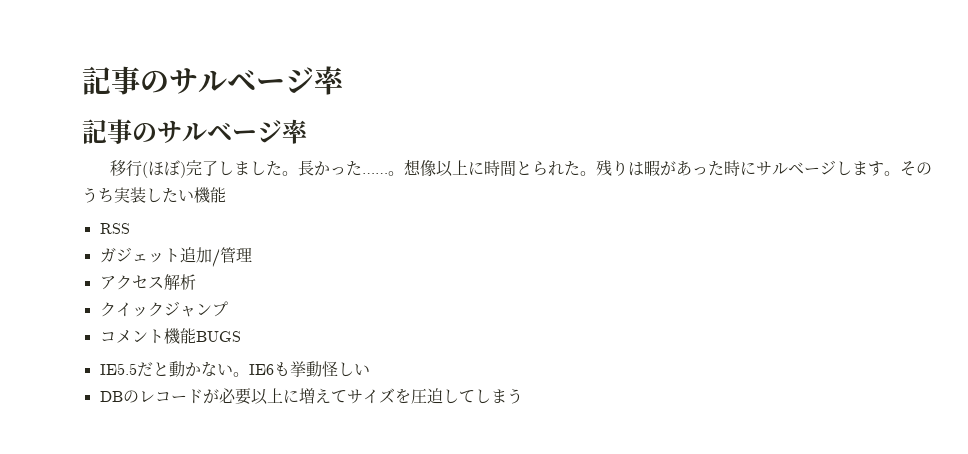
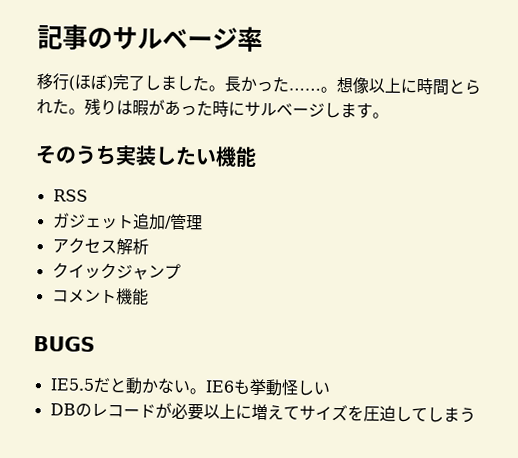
[82,66,344,95] [82,119,308,144] 記事のサルベージ率 // 記事のサルベージ率 -> [37,24,263,53] 記事のサルベージ率
(900, 173) none -> (389, 115) //
(196, 336) none -> (149, 297) //

